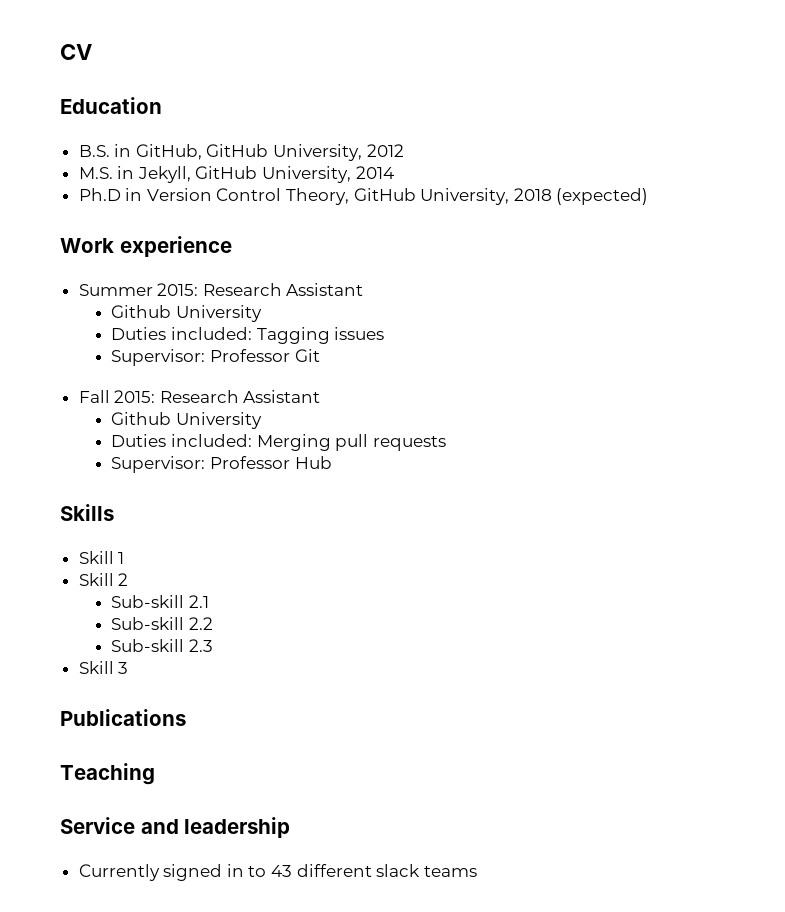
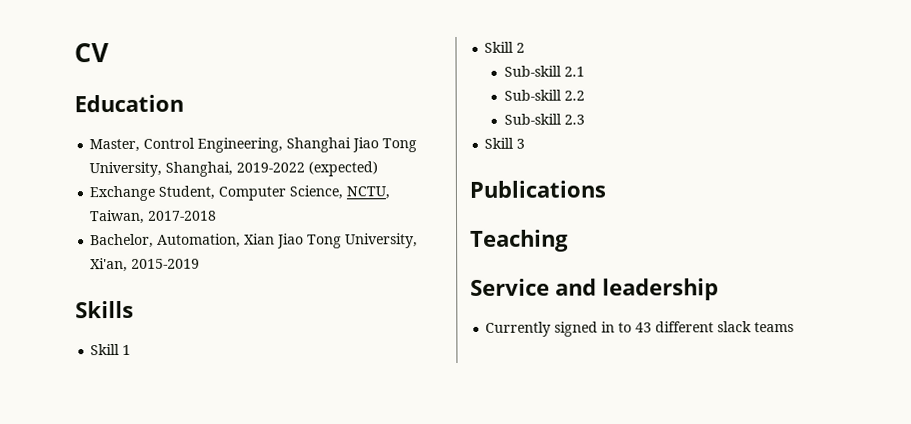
[78,144,404,161] [78,166,394,183] [78,188,649,205] [60,236,232,257] [78,283,364,296] [111,305,262,322] [111,327,385,344] [111,349,320,366] [78,390,321,403] [111,412,262,429] [111,434,446,451] [111,456,332,473] B.S. in GitHub, GitHub University, 2012 // M.S. in Jekyll, GitHub University, 2014 // Ph.D in Version Control Theory, GitHub University, 2018 (expected) // Work experience // Summer 2015: Research Assistant // Github University // Duties included: Tagging issues // Supervisor: Professor Git // Fall 2015: Research Assistant // Github University // Duties included: Merging pull requests // Supervisor: Professor Hub -> [89,137,418,153] [89,161,379,178] [89,185,391,202] [89,209,218,225] [90,233,419,249] [90,257,201,273] Master, Control Engineering, Shanghai Jiao Tong University, Shanghai, 2019-2022 (expected) // Exchange Student, Computer Science, NCTU, Taiwan, 2017-2018 // Bachelor, Automation, Xian Jiao Tong University, Xi'an, 2015-2019

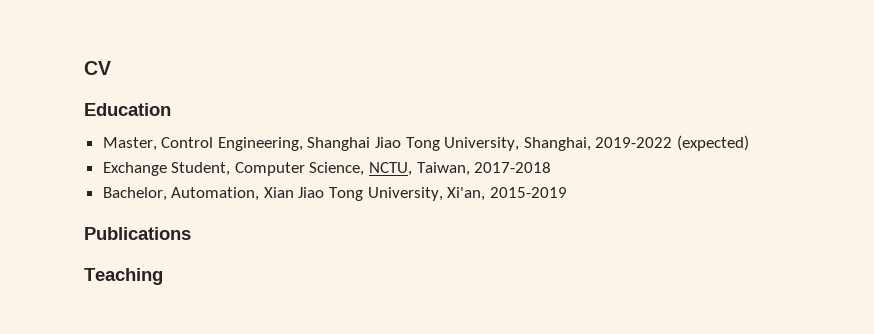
[75,300,134,319] [90,343,132,356] [484,41,526,53] [504,65,586,77] [504,89,586,101] [504,113,586,125] [484,137,526,149] [469,180,606,198] [470,229,569,252] [470,278,719,301] [485,321,795,337] Skills // Skill 1 // Skill 2 // Sub-skill 2.1 // Sub-skill 2.2 // Sub-skill 2.3 // Skill 3 // Publications // Teaching // Service and leadership // Currently signed in to 43 different slack teams -> [84,227,191,240] [84,268,163,285] Publications // Teaching

